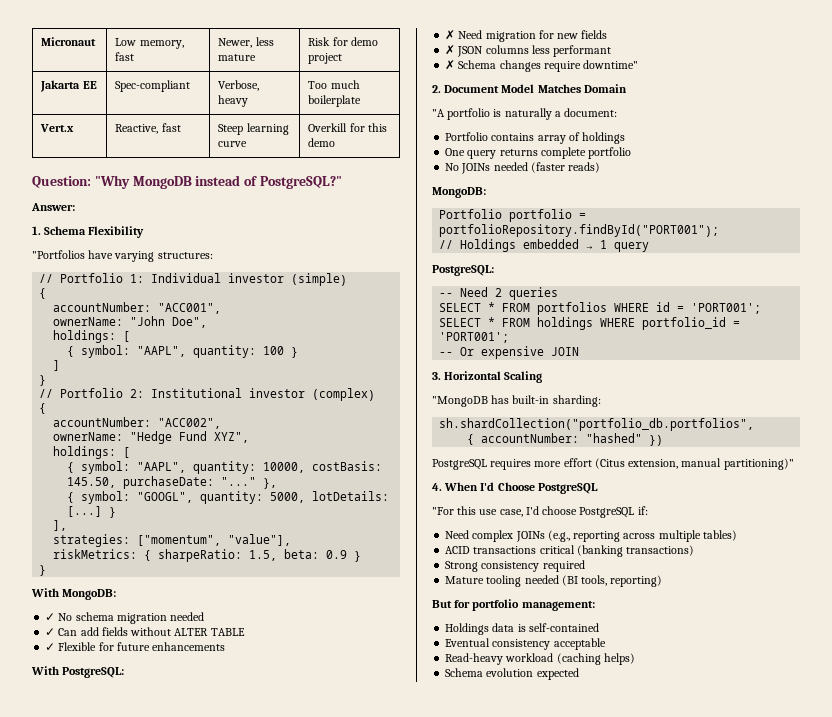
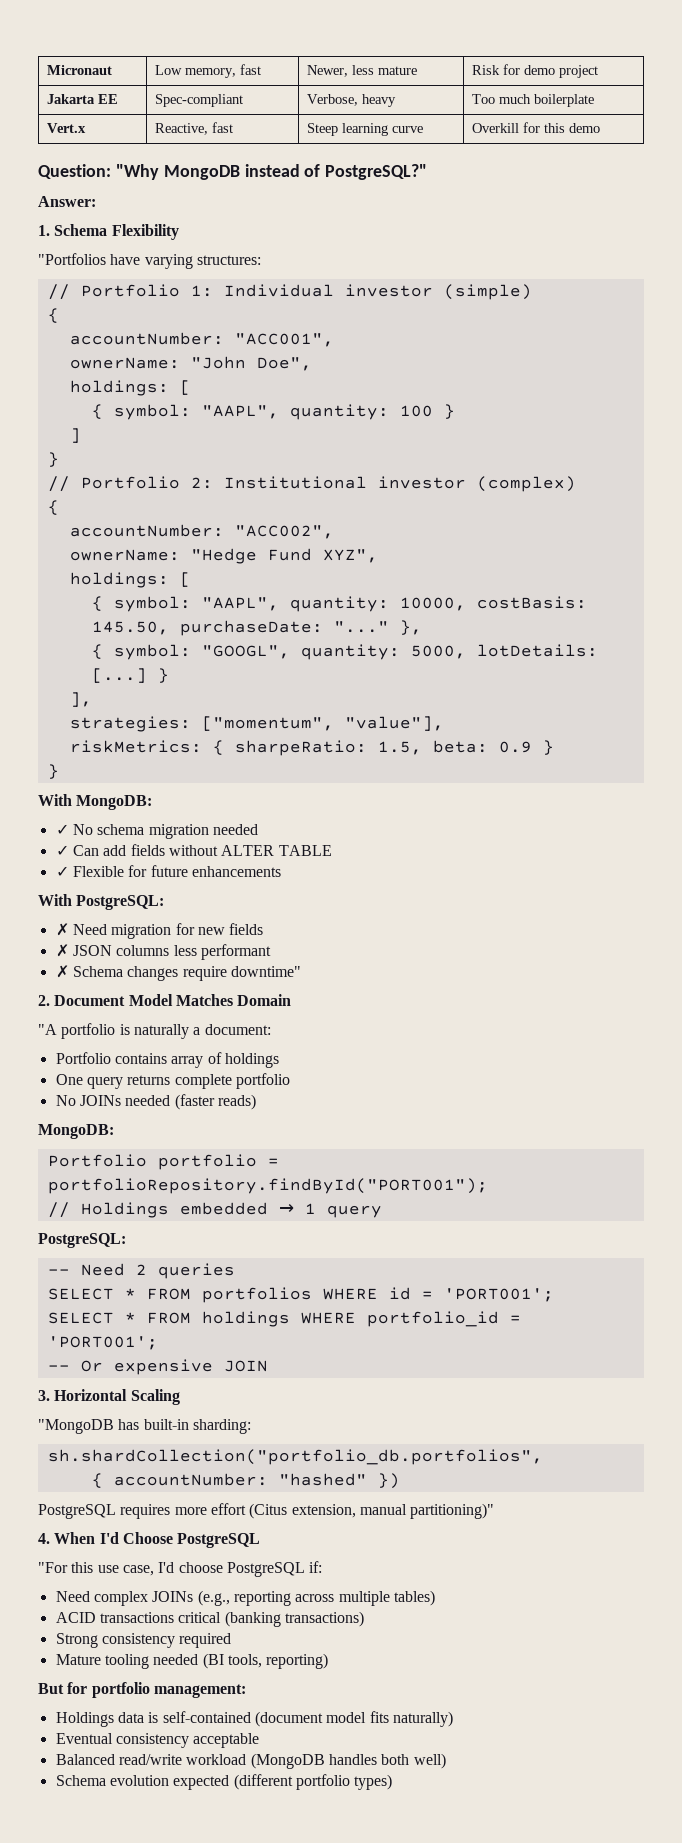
(599, 627) none -> [254,1711,453,1727] (document model fits naturally)
[445,653,635,665] Read-heavy workload (caching helps) -> [55,1753,446,1769] Balanced read/write workload (MongoDB handles both well)
(579, 674) none -> [233,1774,393,1790] (different portfolio types)

